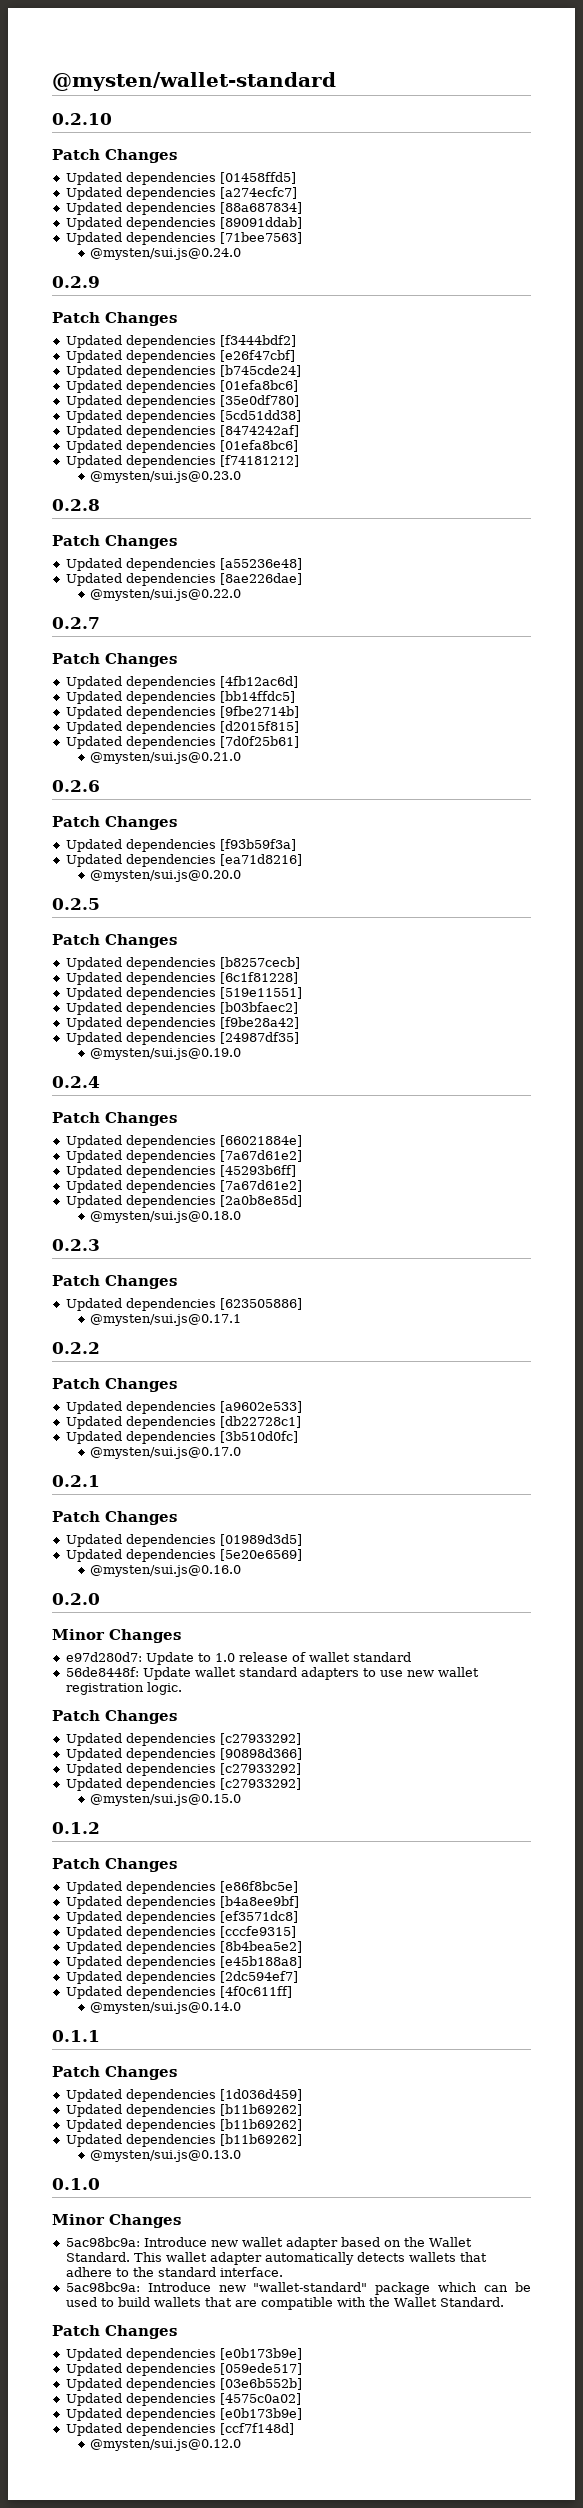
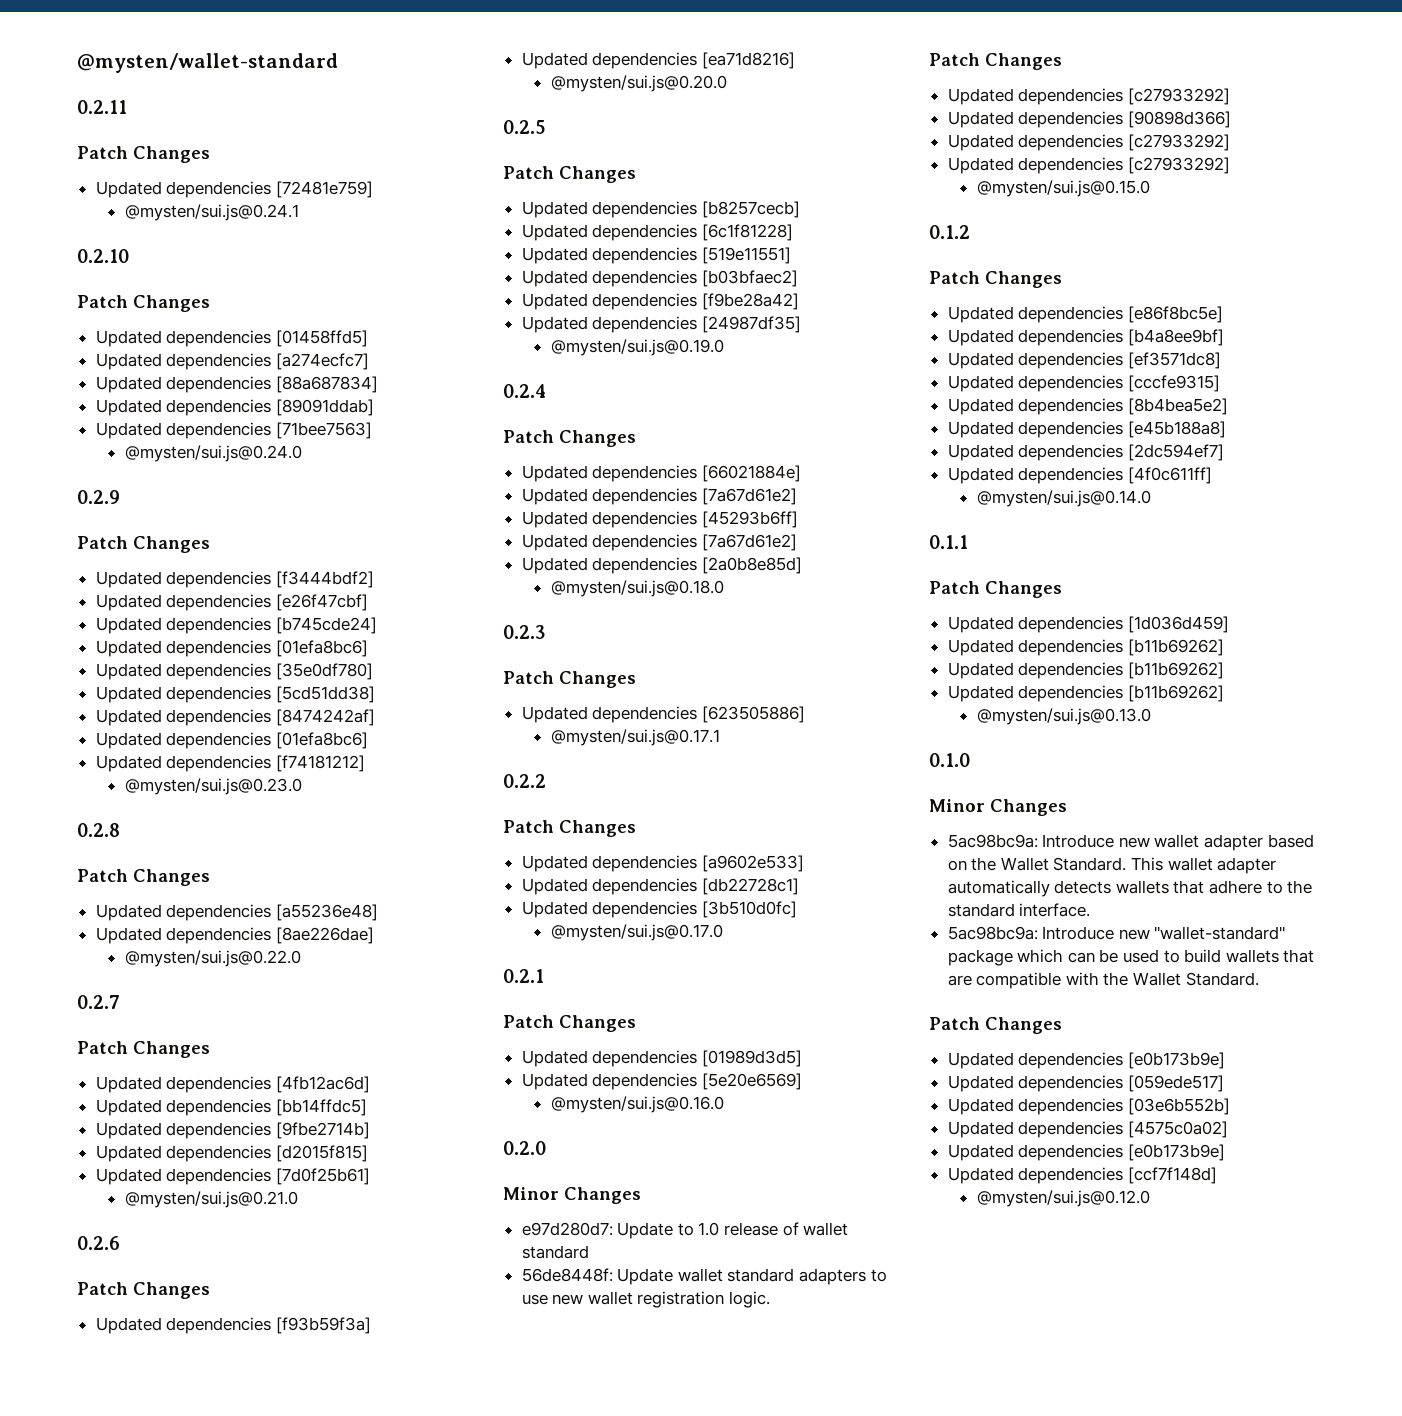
(336, 81) none -> [77,100,127,114] [77,146,210,163] [95,181,373,198] [124,204,299,221] // 0.2.11 // Patch Changes // Updated dependencies [72481e759] // @mysten/sui.js@0.24.1

